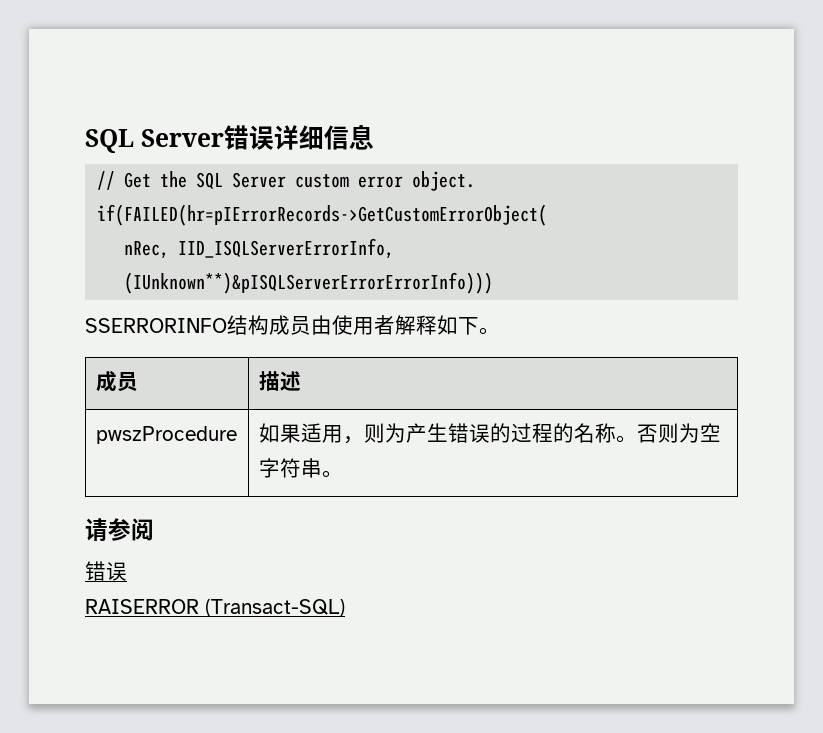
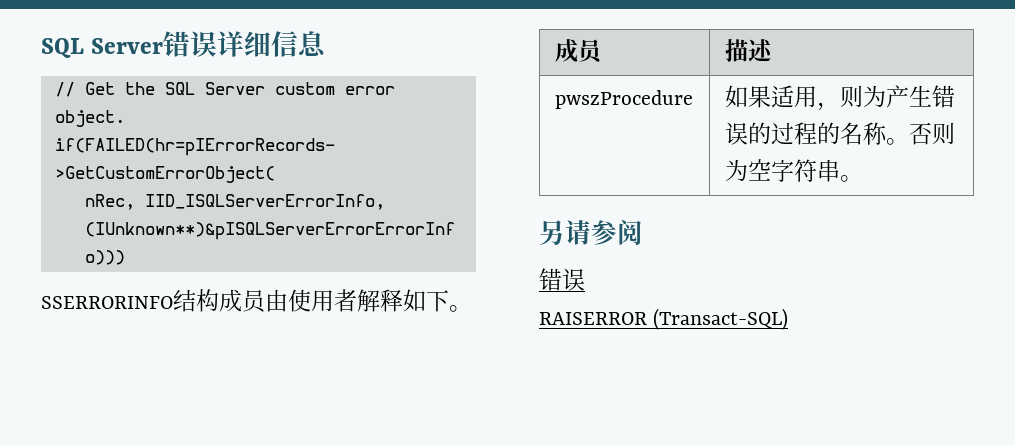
(343, 474) none -> [539,220,565,245] 另

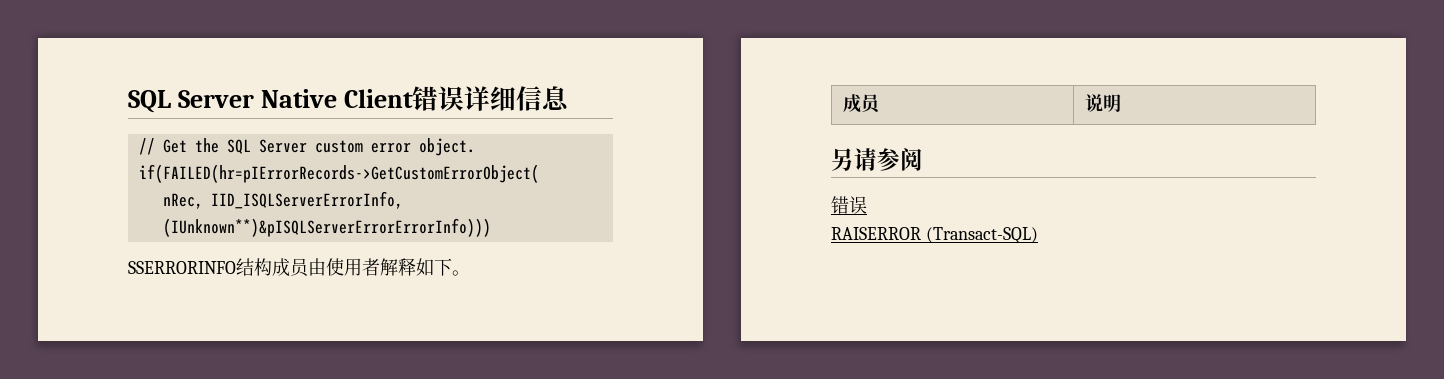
[41,38,164,58] SQL Server -> [128,89,413,113] SQL Server Native Client
[724,39,773,62] [554,90,693,109] [724,85,955,111] [724,122,955,145] [724,159,863,182] 描述 // pwszProcedure | 如果适用，则为产生错误的过程的名称。否则为空字符串。 -> [1085,94,1122,112] 说明

